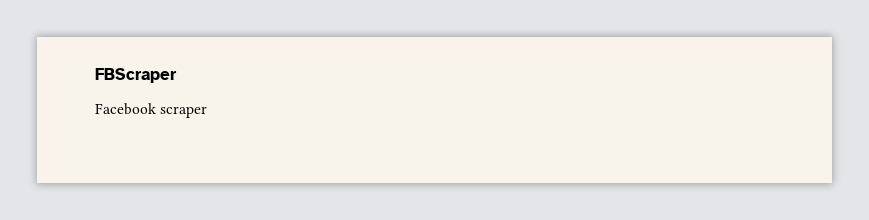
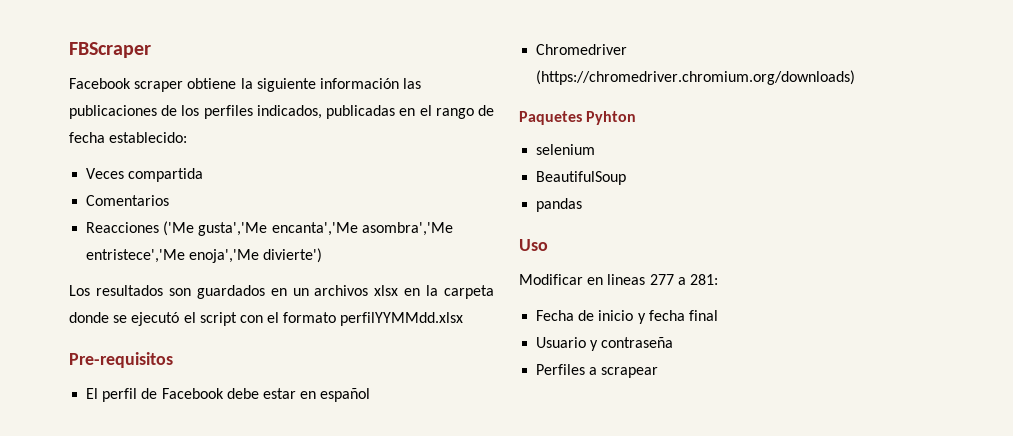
(208, 112) none -> [187,78,422,92] [69,105,494,119] [69,132,188,143] [86,168,204,182] [86,195,170,206] [86,221,453,236] [86,248,323,263] [69,285,494,299] [69,312,464,326] [69,352,173,368] [86,388,371,402] [536,44,628,55] [536,70,856,85] [519,111,637,125] [536,144,596,155] [536,171,627,185] [536,198,583,212] [519,239,548,251] [519,274,718,285] [536,310,718,324] [536,337,674,351] [536,364,659,378] obtiene la siguiente información las publicaciones de los perfiles indicados, publicadas en el rango de fecha establecido: // Veces compartida // Comentarios // Reacciones ('Me gusta','Me encanta','Me asombra','Me entristece','Me enoja','Me divierte') // Los resultados son guardados en un archivos xlsx en la carpeta donde se ejecutó el script con el formato perfilYYMMdd.xlsx // Pre-requisitos // El perfil de Facebook debe estar en español // Chromedriver (https://chromedriver.chromium.org/downloads) // Paquetes Pyhton // selenium // BeautifulSoup // pandas // Uso // Modificar en lineas 277 a 281: // Fecha de inicio y fecha final // Usuario y contraseña // Perfiles a scrapear

